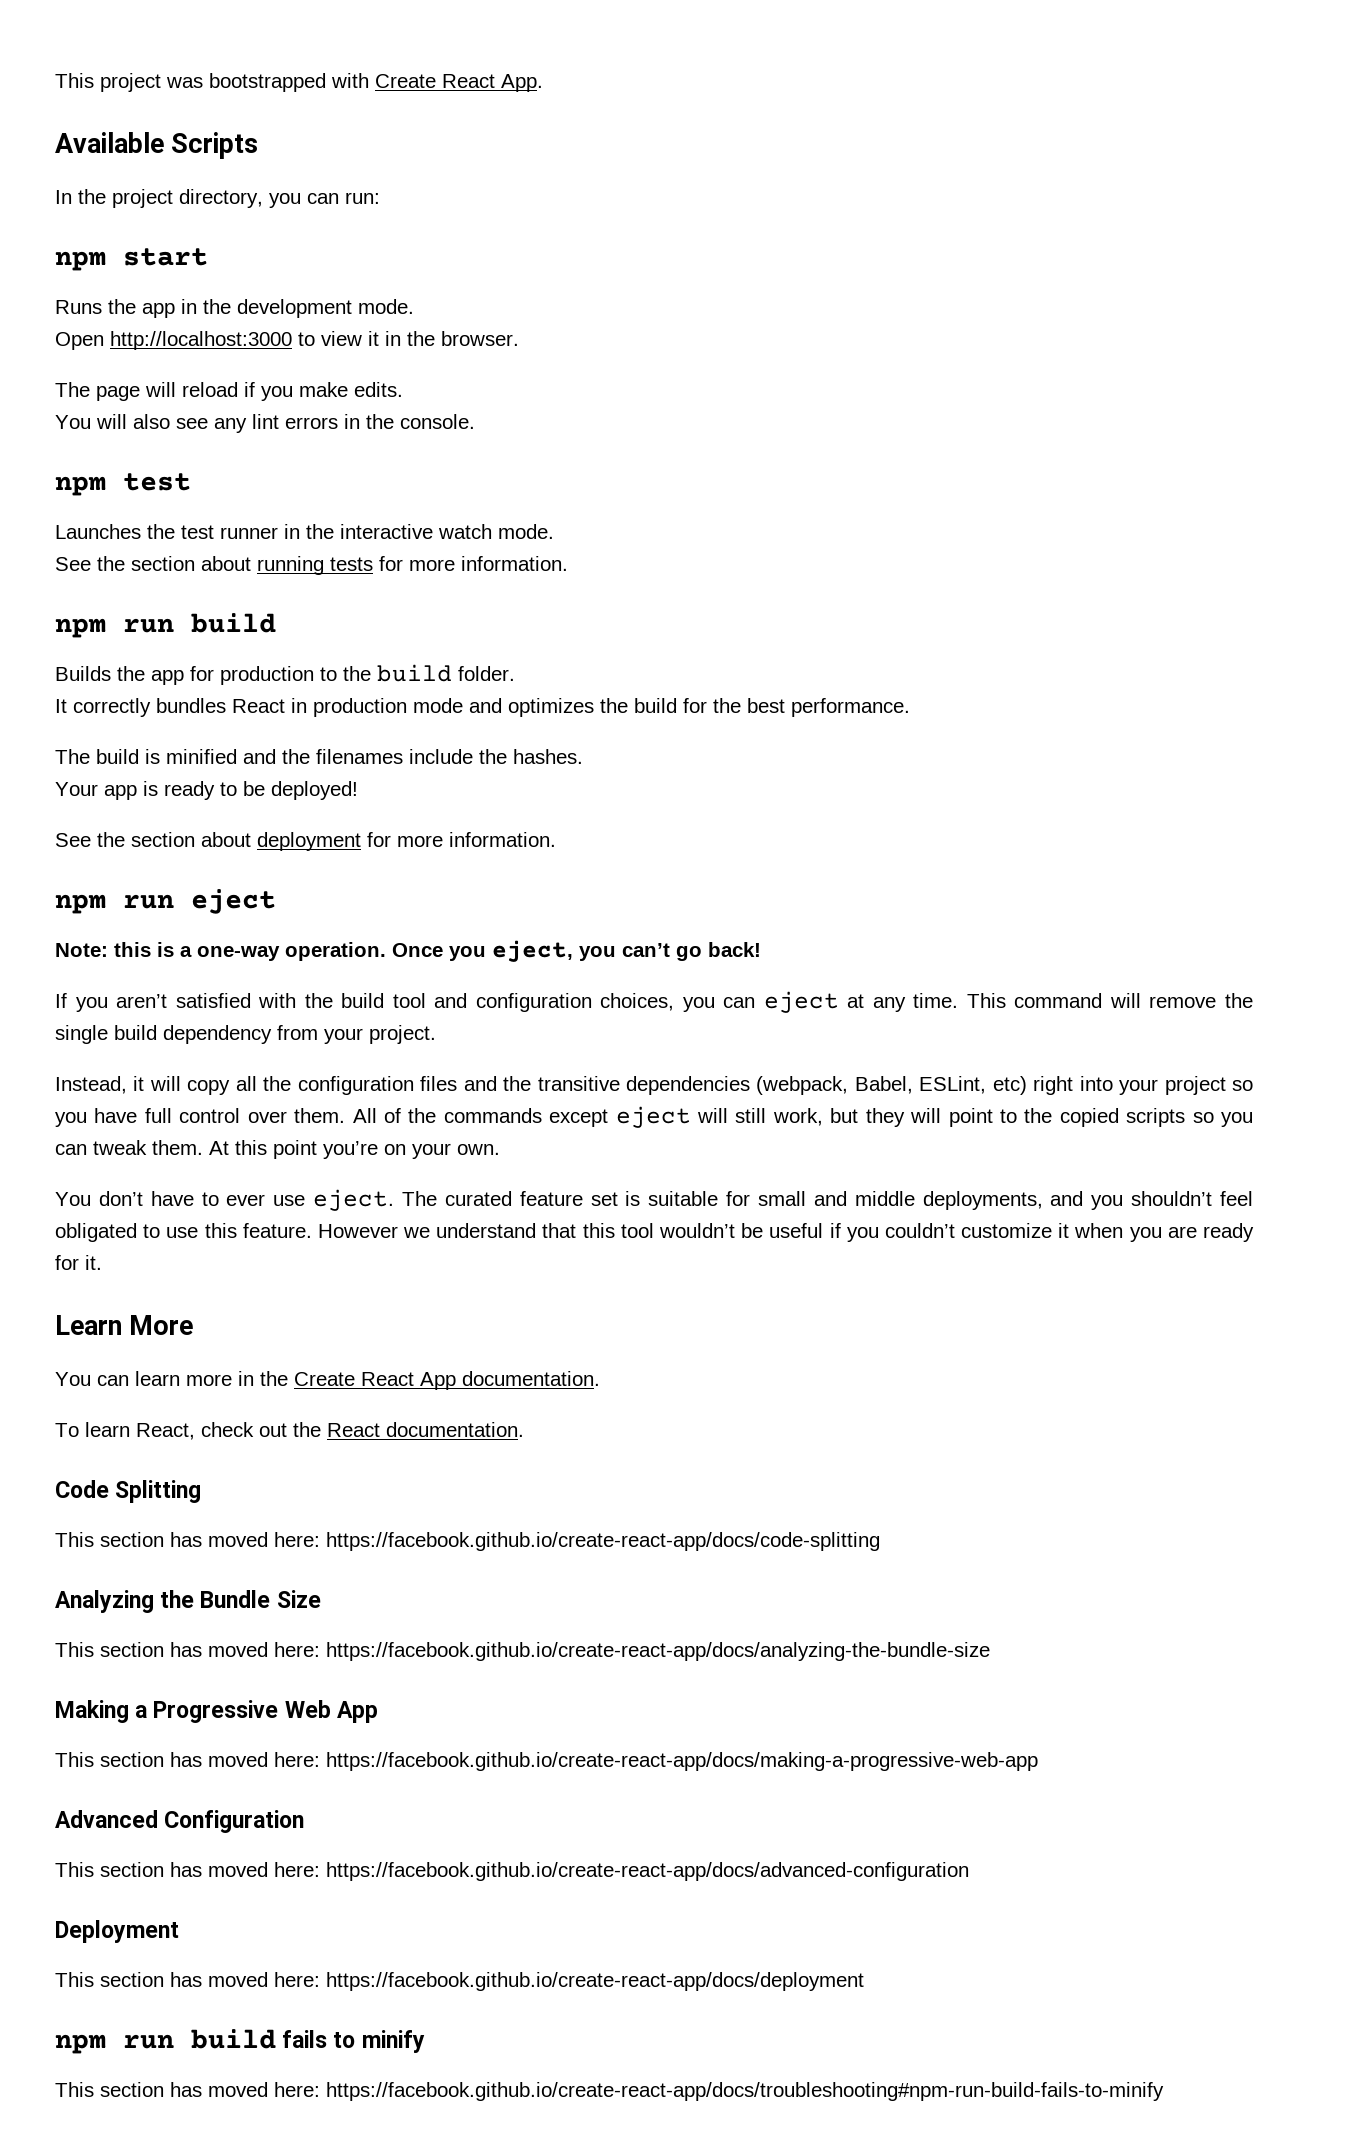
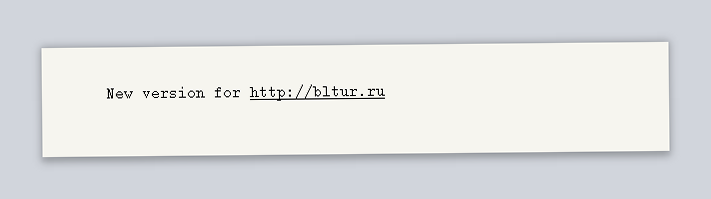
[55,73,543,92] [55,132,259,159] [55,189,380,208] [55,248,208,271] [55,299,414,318] [55,331,519,350] [55,382,403,401] [55,414,475,433] [55,473,191,496] [55,524,554,539] [55,556,568,575] [55,613,276,638] [55,664,515,685] [55,698,910,717] [55,749,583,764] [55,781,358,800] [55,832,556,851] [55,889,276,914] [55,940,761,962] [55,991,1254,1013] [55,1025,436,1044] [55,1076,1254,1095] [55,1106,1253,1128] [55,1140,500,1159] [55,1189,1254,1211] [55,1223,1254,1242] [55,1255,102,1270] [55,1315,194,1335] [55,1371,600,1390] [55,1422,524,1440] [55,1480,202,1503] [55,1532,880,1551] [55,1590,321,1613] [55,1642,990,1661] [55,1700,378,1723] [55,1752,1038,1771] [55,1810,305,1833] [55,1862,969,1881] [55,1920,179,1943] [55,1972,864,1991] [55,2029,425,2054] [55,2082,1164,2101] This project was bootstrapped with Create React App. // Available Scripts // In the project directory, you can run: // npm start // Runs the app in the development mode. // Open http://localhost:3000 to view it in the browser. // The page will reload if you make edits. // You will also see any lint errors in the console. // npm test // Launches the test runner in the interactive watch mode. // See the section about running tests for more information. // npm run build // Builds the app for production to the build folder. // It correctly bundles React in production mode and optimizes the build for the best performance. // The build is minified and the filenames include the hashes. // Your app is ready to be deployed! // See the section about deployment for more information. // npm run eject // Note: this is a one-way operation. Once you eject, you can’t go back! // If you aren’t satisfied with the build tool and configuration choices, you can eject at any time. This command will remove the single build dependency from your project. // Instead, it will copy all the configuration files and the transitive dependencies (webpack, Babel, ESLint, etc) right into your project so you have full control over them. All of the commands except eject will still work, but they will point to the copied scripts so you can tweak them. At this point you’re on your own. // You don’t have to ever use eject. The curated feature set is suitable for small and middle deployments, and you shouldn’t feel obligated to use this feature. However we understand that this tool wouldn’t be useful if you couldn’t customize it when you are ready for it. // Learn More // You can learn more in the Create React App documentation. // To learn React, check out the React documentation. // Code Splitting // This section has moved here: https://facebook.github.io/create-react-app/docs/code-splitting // Analyzing the Bundle Size // This section has moved here: https://facebook.github.io/create-react-app/docs/analyzing-the-bundle-size // Making a Progressive Web App // This section has moved here: https://facebook.github.io/create-react-app/docs/making-a-progressive-web-app // Advanced Configuration // This section has moved here: https://facebook.github.io/create-react-app/docs/advanced-configuration // Deployment // This section has moved here: https://facebook.github.io/create-react-app/docs/deployment // npm run build fails to minify // This section has moved here: https://facebook.github.io/create-react-app/docs/troubleshooting#npm-run-build-fails-to-minify -> [105,83,386,102] New version for http://bltur.ru

